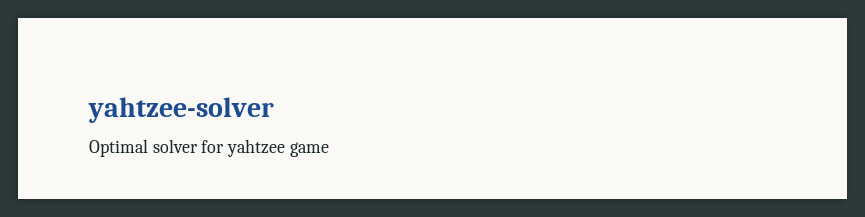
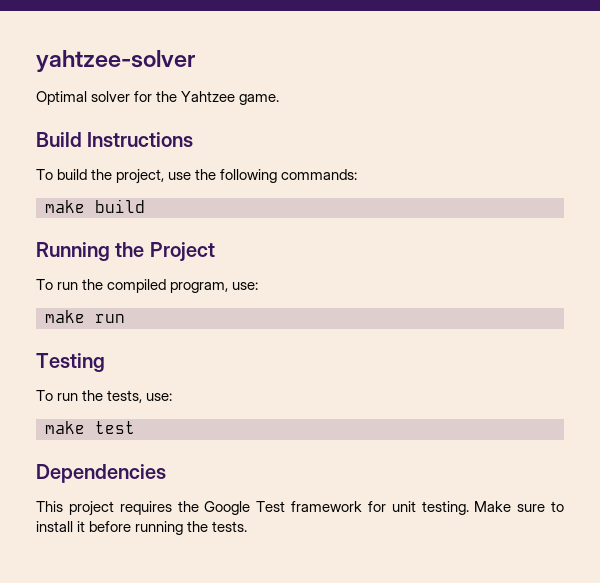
[227,139,329,157] yahtzee game -> [156,91,280,105] [36,132,194,147] [36,169,358,184] [45,199,145,213] [36,242,215,262] [36,279,259,293] [45,310,125,323] [36,353,105,372] [36,390,173,403] [45,421,135,434] [36,464,166,483] [36,501,564,516] [36,521,248,535] the Yahtzee game. // Build Instructions // To build the project, use the following commands: // make build // Running the Project // To run the compiled program, use: // make run // Testing // To run the tests, use: // make test // Dependencies // This project requires the Google Test framework for unit testing. Make sure to install it before running the tests.

